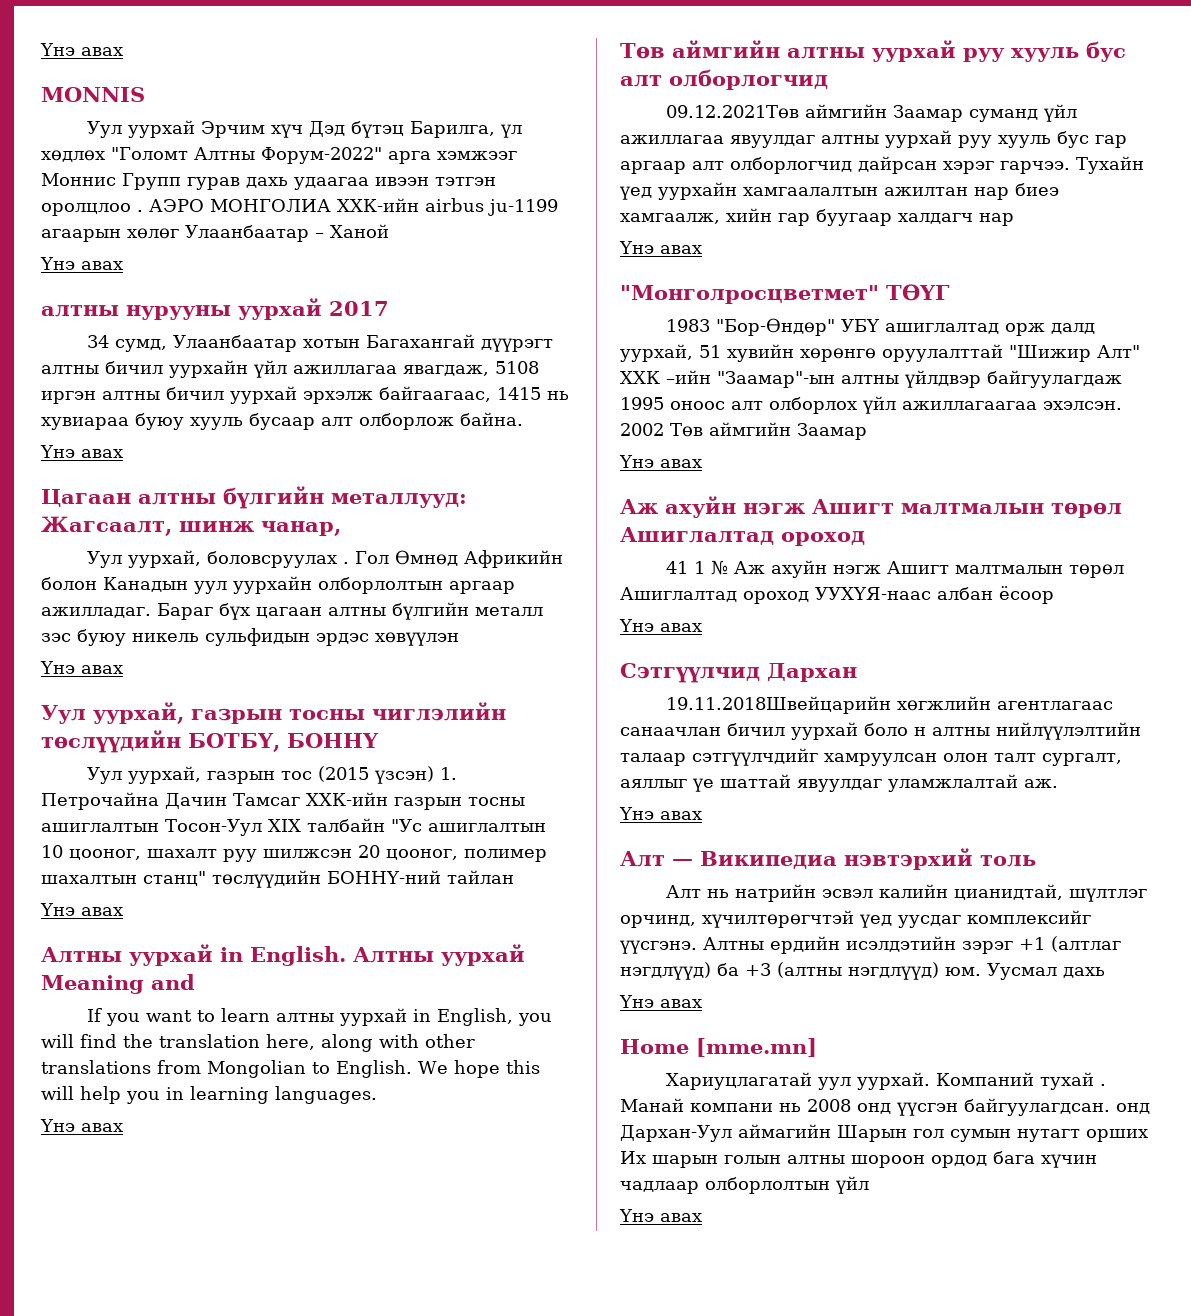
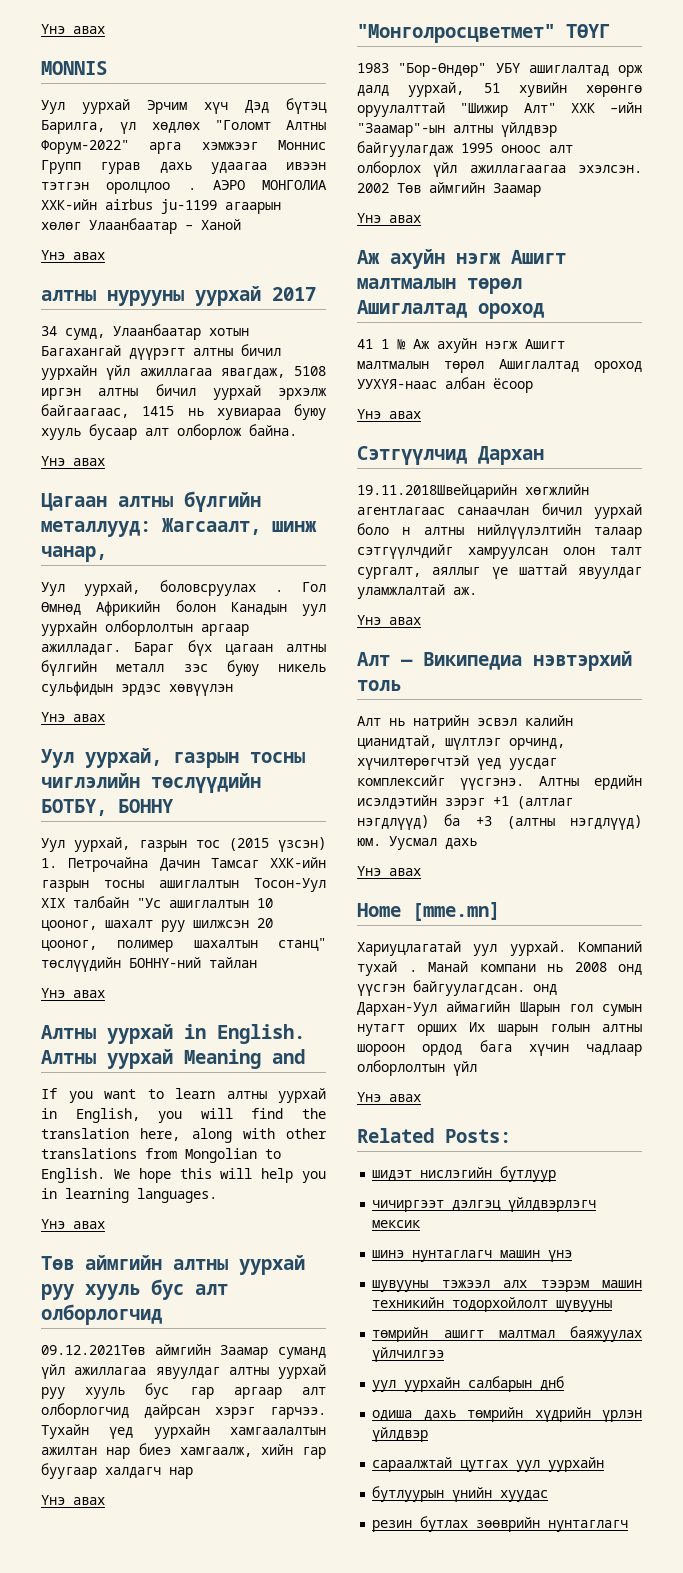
(702, 1217) none -> [357,1128,511,1143] [372,1166,557,1182] [372,1197,597,1212] [372,1220,421,1228] [372,1250,573,1262] [372,1280,642,1292] [372,1297,613,1312] [372,1326,642,1342] [372,1347,445,1362] [372,1376,565,1392] [372,1407,642,1422] [372,1427,429,1442] [372,1457,605,1472] [372,1486,549,1502] [372,1516,629,1532] // Related Posts: // шидэт нислэгийн бутлуур // чичиргээт дэлгэц үйлдвэрлэгч мексик // шинэ нунтаглагч машин үнэ // шувууны тэжээл алх тээрэм машин техникийн тодорхойлолт шувууны // төмрийн ашигт малтмал баяжуулах үйлчилгээ // уул уурхайн салбарын днб // одиша дахь төмрийн хүдрийн үрлэн үйлдвэр // сараалжтай цутгах уул уурхайн // бутлуурын үнийн хуудас // резин бутлах зөөврийн нунтаглагч

